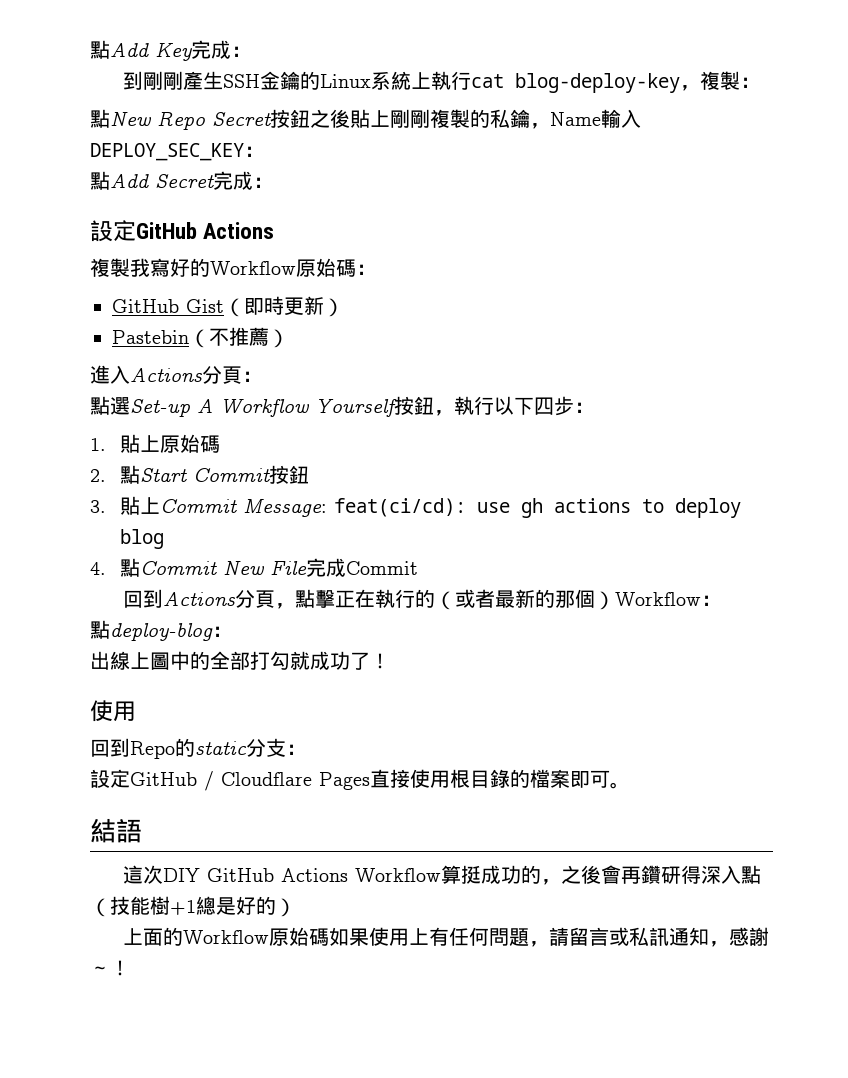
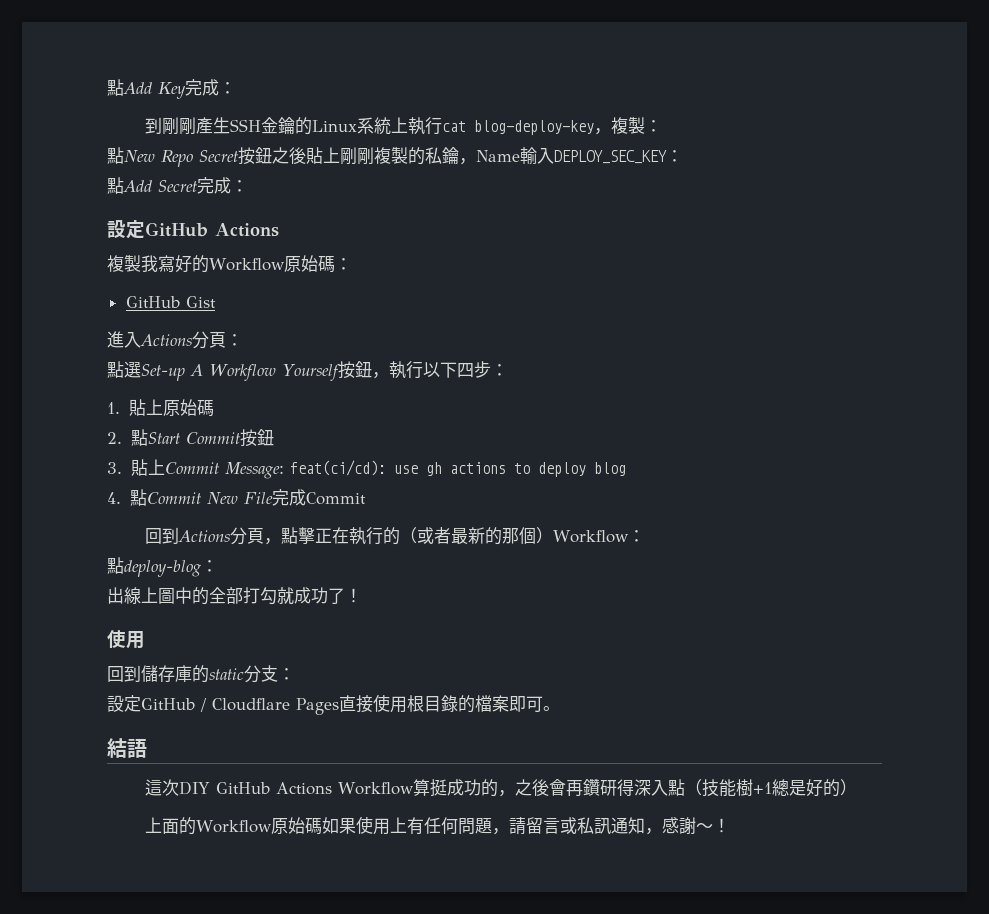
[224,296,344,317] [112,327,289,348] （即時更新） // Pastebin（不推薦） -> (216, 302) none
[130,741,175,759] Repo -> [141,665,192,682] 儲存庫

